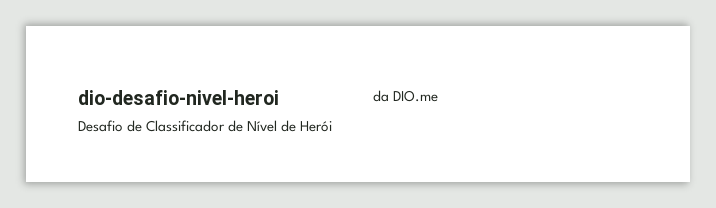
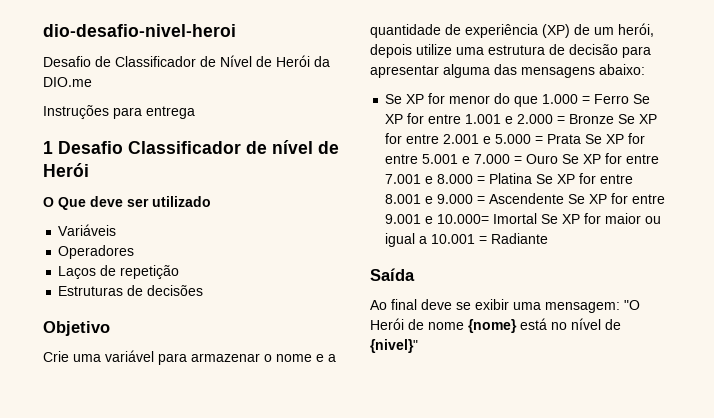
(439, 96) none -> [43,105,195,119] [43,140,339,154] [43,163,89,177] [43,196,211,210] [58,224,117,236] [58,245,135,259] [58,265,180,279] [58,285,204,296] [43,321,110,336] [43,350,336,365] [370,23,654,38] [370,44,651,58] [370,64,645,78] [385,93,651,107] [385,113,658,124] [385,133,646,144] [385,153,660,164] [385,173,634,184] [385,193,666,204] [385,213,662,224] [385,233,549,247] [370,268,415,281] [370,299,640,313] [370,318,621,333] [370,339,418,353] // Instruções para entrega // 1 Desafio Classificador de nível de Herói // O Que deve ser utilizado // Variáveis // Operadores // Laços de repetição // Estruturas de decisões // Objetivo // Crie uma variável para armazenar o nome e a quantidade de experiência (XP) de um herói, depois utilize uma estrutura de decisão para apresentar alguma das mensagens abaixo: // Se XP for menor do que 1.000 = Ferro Se XP for entre 1.001 e 2.000 = Bronze Se XP for entre 2.001 e 5.000 = Prata Se XP for entre 5.001 e 7.000 = Ouro Se XP for entre 7.001 e 8.000 = Platina Se XP for entre 8.001 e 9.000 = Ascendente Se XP for entre 9.001 e 10.000= Imortal Se XP for maior ou igual a 10.001 = Radiante // Saída // Ao final deve se exibir uma mensagem: "O Herói de nome {nome} está no nível de {nivel}"

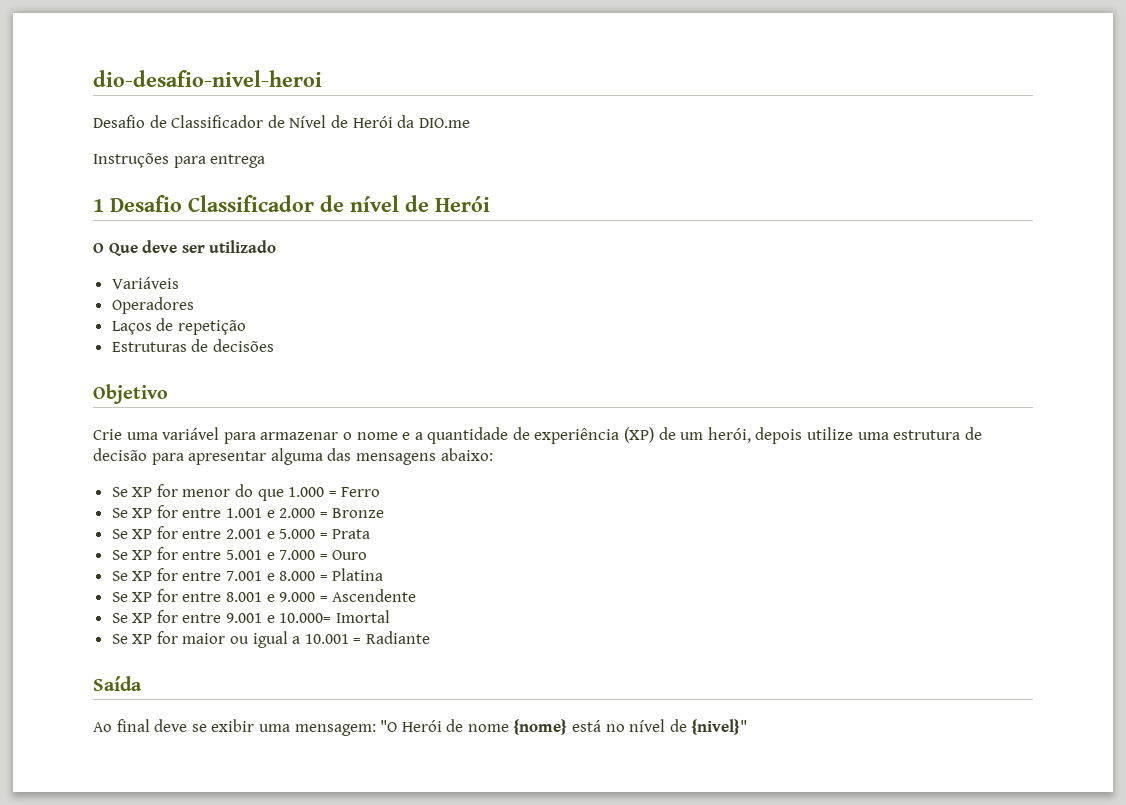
(630, 99) none -> (381, 492) //
(615, 119) none -> (385, 513) //
(582, 139) none -> (371, 534) //
(559, 159) none -> (368, 555) //
(533, 178) none -> (384, 574) //
(565, 198) none -> (417, 595) //
(538, 218) none -> (390, 616) //

